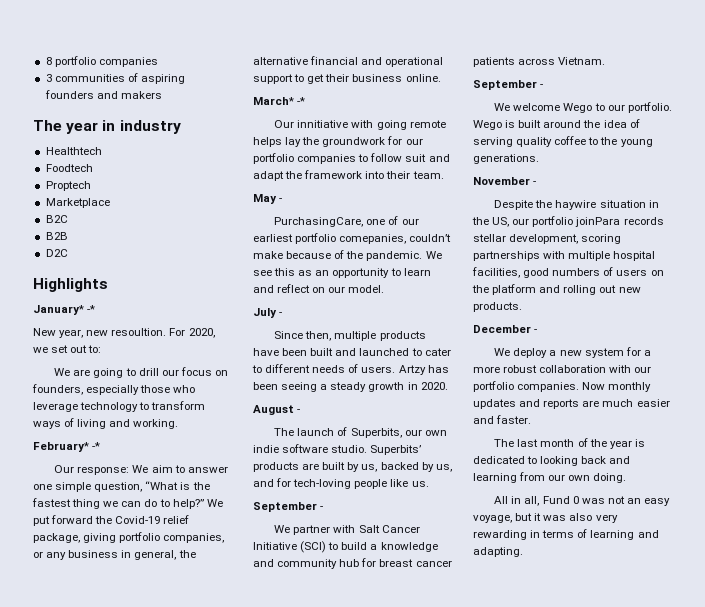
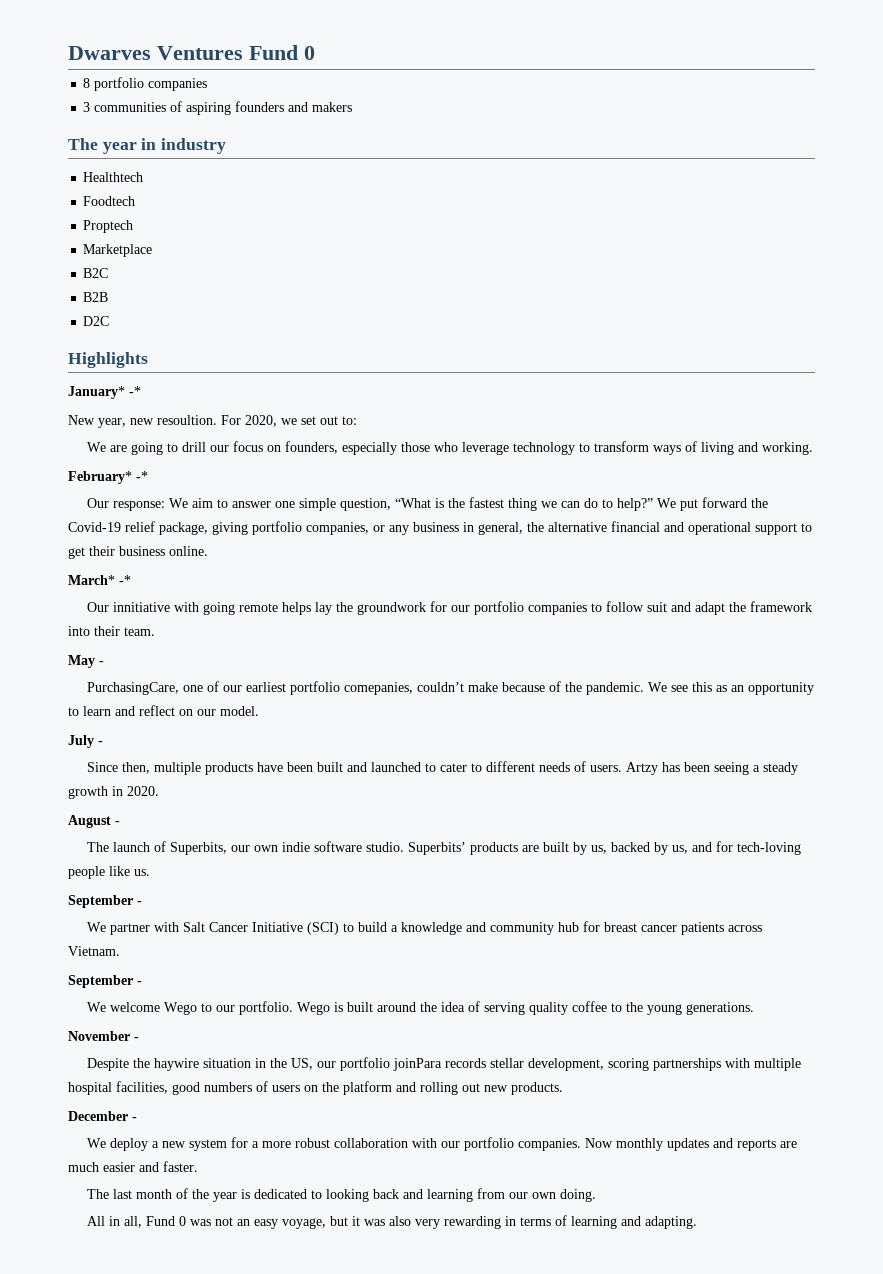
(45, 61) none -> [68,45,315,60] Dwarves Ventures Fund 0 //

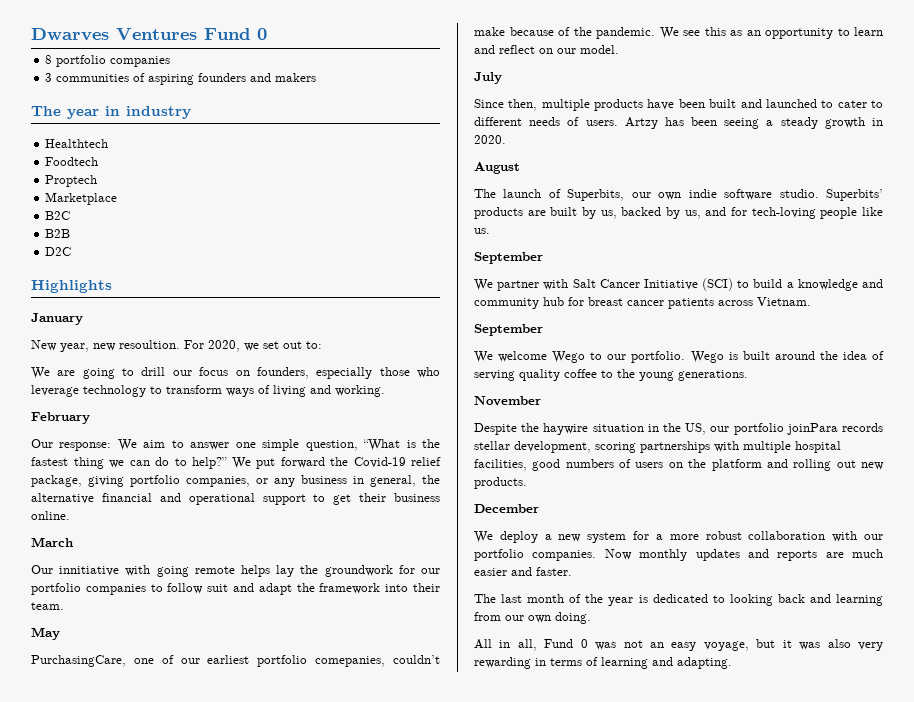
[68,386,141,399] January* -* -> [31,313,83,325] January
[68,471,148,484] February* -* -> [31,412,90,424] February
[68,575,131,585] March* -* -> [31,537,73,547] March
[99,661,104,665] - -> (60, 633) none
[98,741,103,745] - -> (502, 78) none
[115,821,120,825] - -> (520, 168) none
[137,901,142,905] - -> (543, 258) none
[137,981,142,985] - -> (543, 330) none
[134,1037,139,1041] - -> (541, 401) none
[132,1117,137,1121] - -> (539, 508) none

